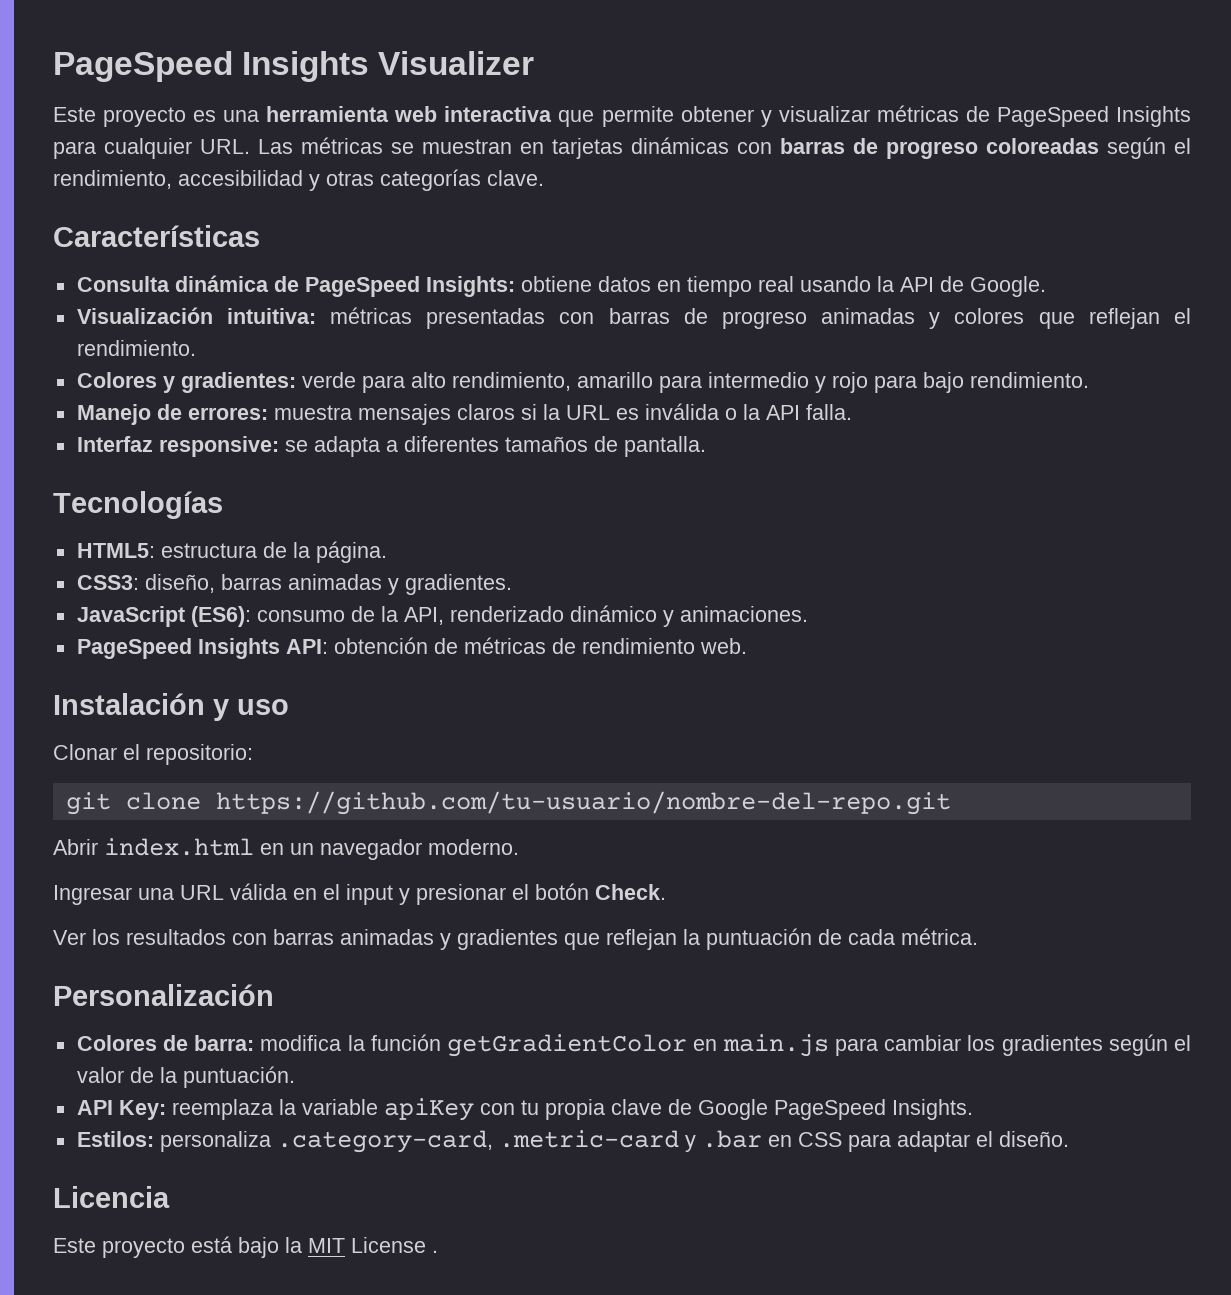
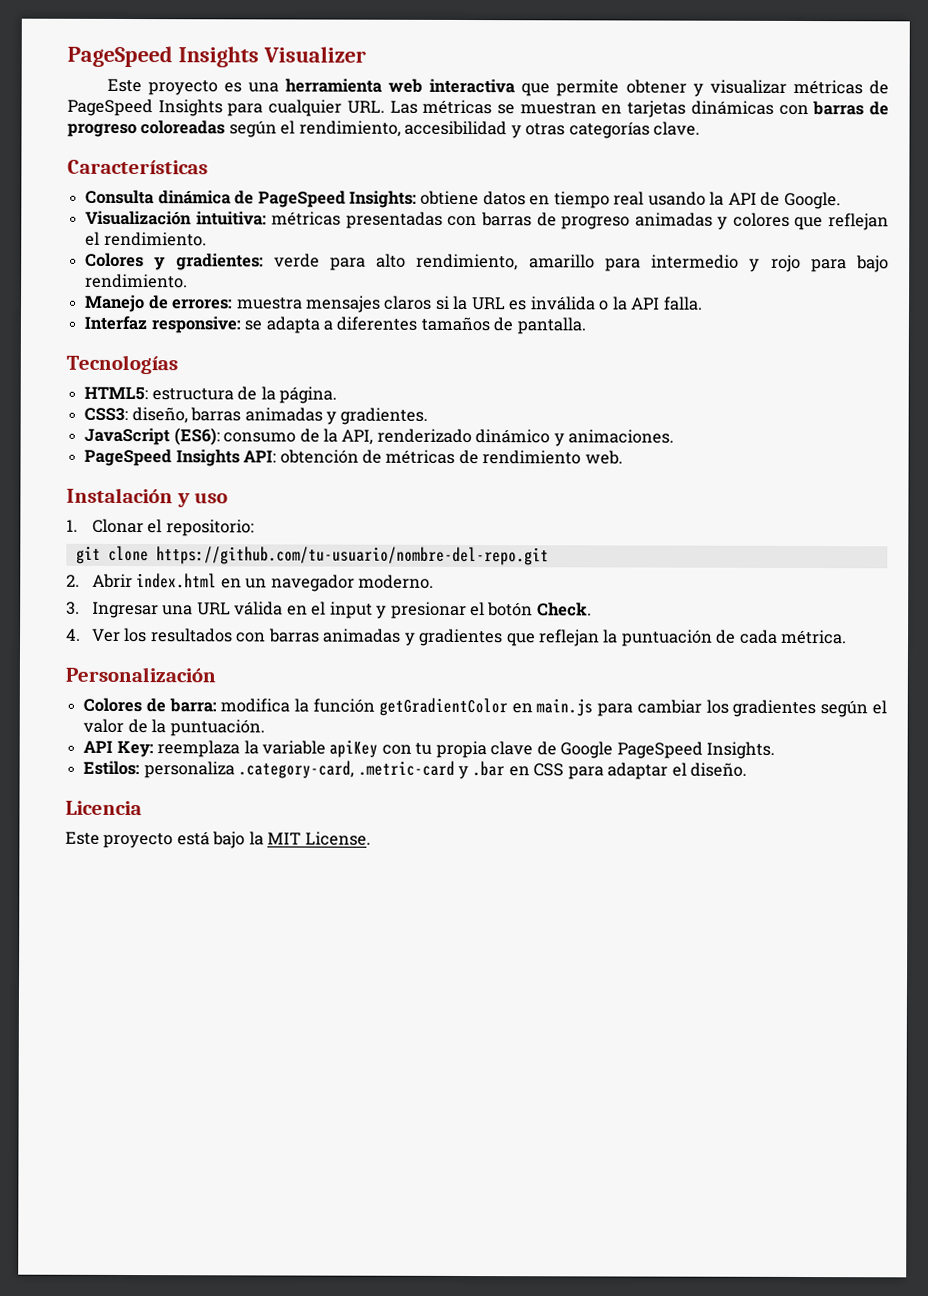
(289, 707) none -> [66,519,78,532] 1.
(951, 803) none -> [66,574,80,587] 2.
(519, 847) none -> [66,601,80,615] 3.
(666, 892) none -> [66,628,81,641] 4.
[351,1237,438,1253] License . -> [304,831,371,846] License.

